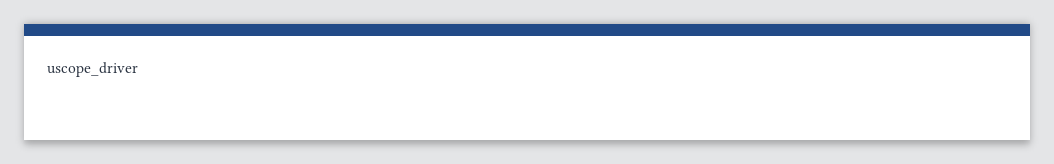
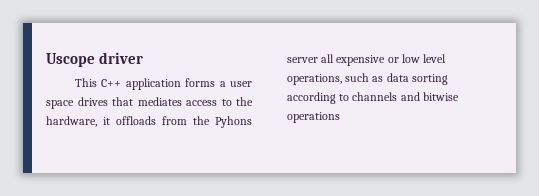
[47,62,138,77] uscope_driver -> [46,52,144,67] [75,78,252,90] [46,97,253,109] [46,116,252,128] [287,54,447,66] [287,73,448,85] [287,92,459,104] [287,112,340,123] Uscope driver // This C++ application forms a user space drives that mediates access to the hardware, it offloads from the Pyhons server all expensive or low level operations, such as data sorting according to channels and bitwise operations

